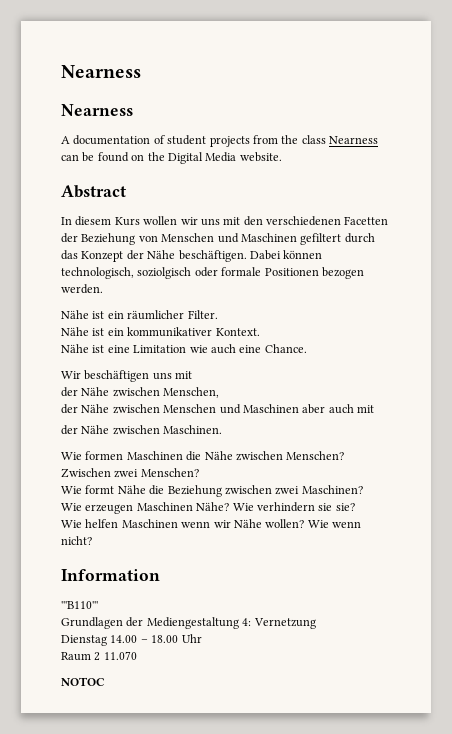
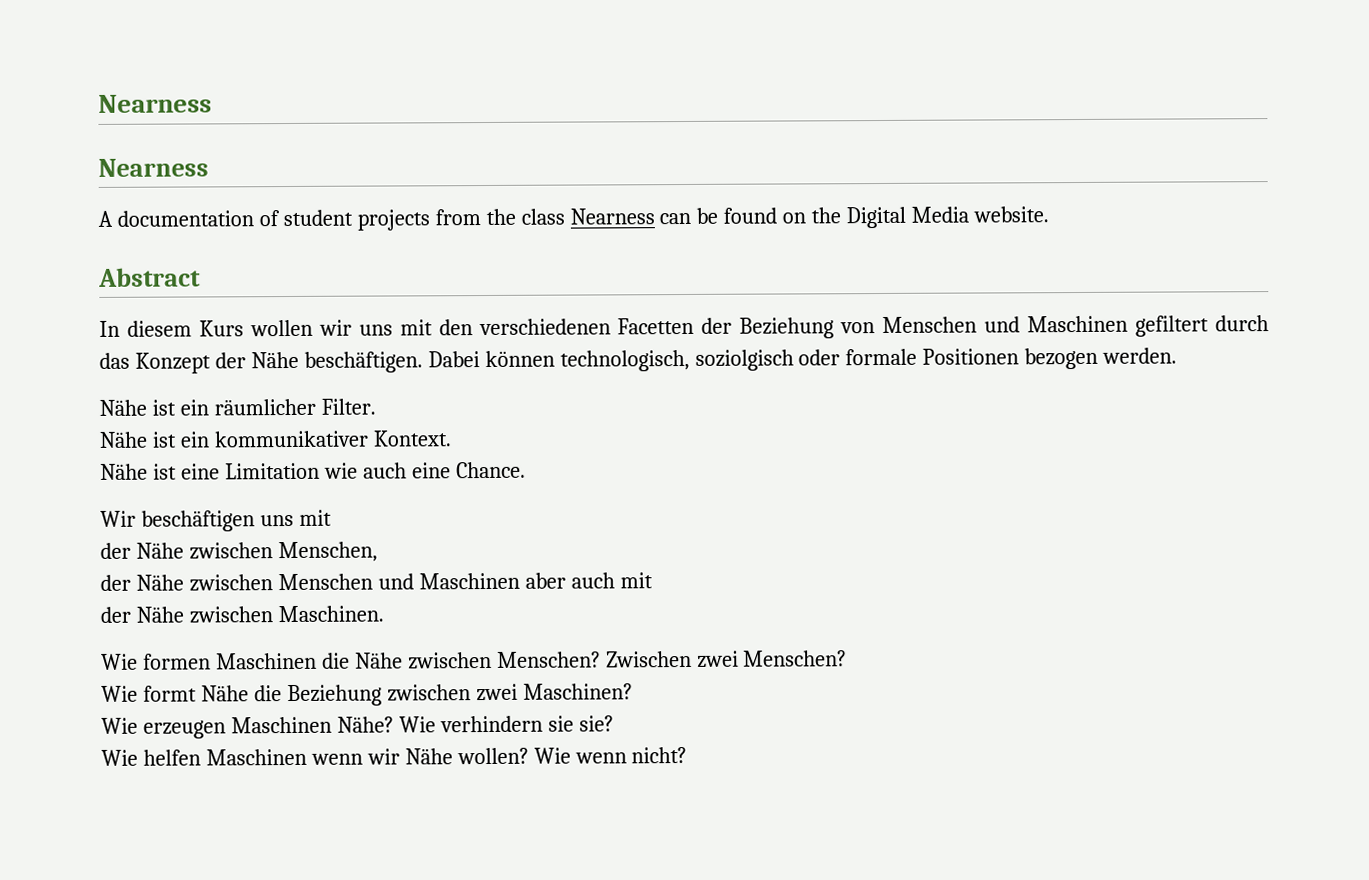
[61,569,160,581] [61,601,98,609] [61,617,316,629] [61,634,202,646] [61,651,137,661] [61,677,105,686] // Information // '''B110''' // Grundlagen der Mediengestaltung 4: Vernetzung // Dienstag 14.00 – 18.00 Uhr // Raum 2 11.070 // NOTOC -> (688, 755) none

